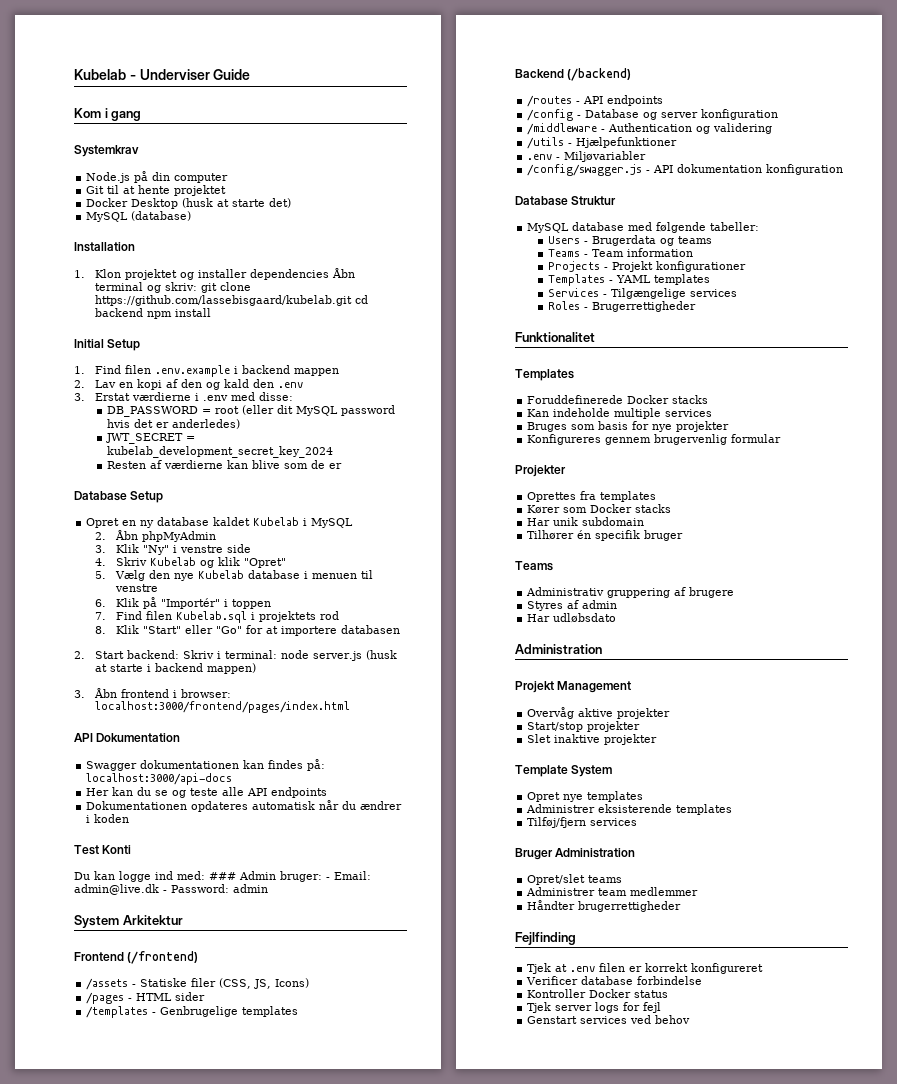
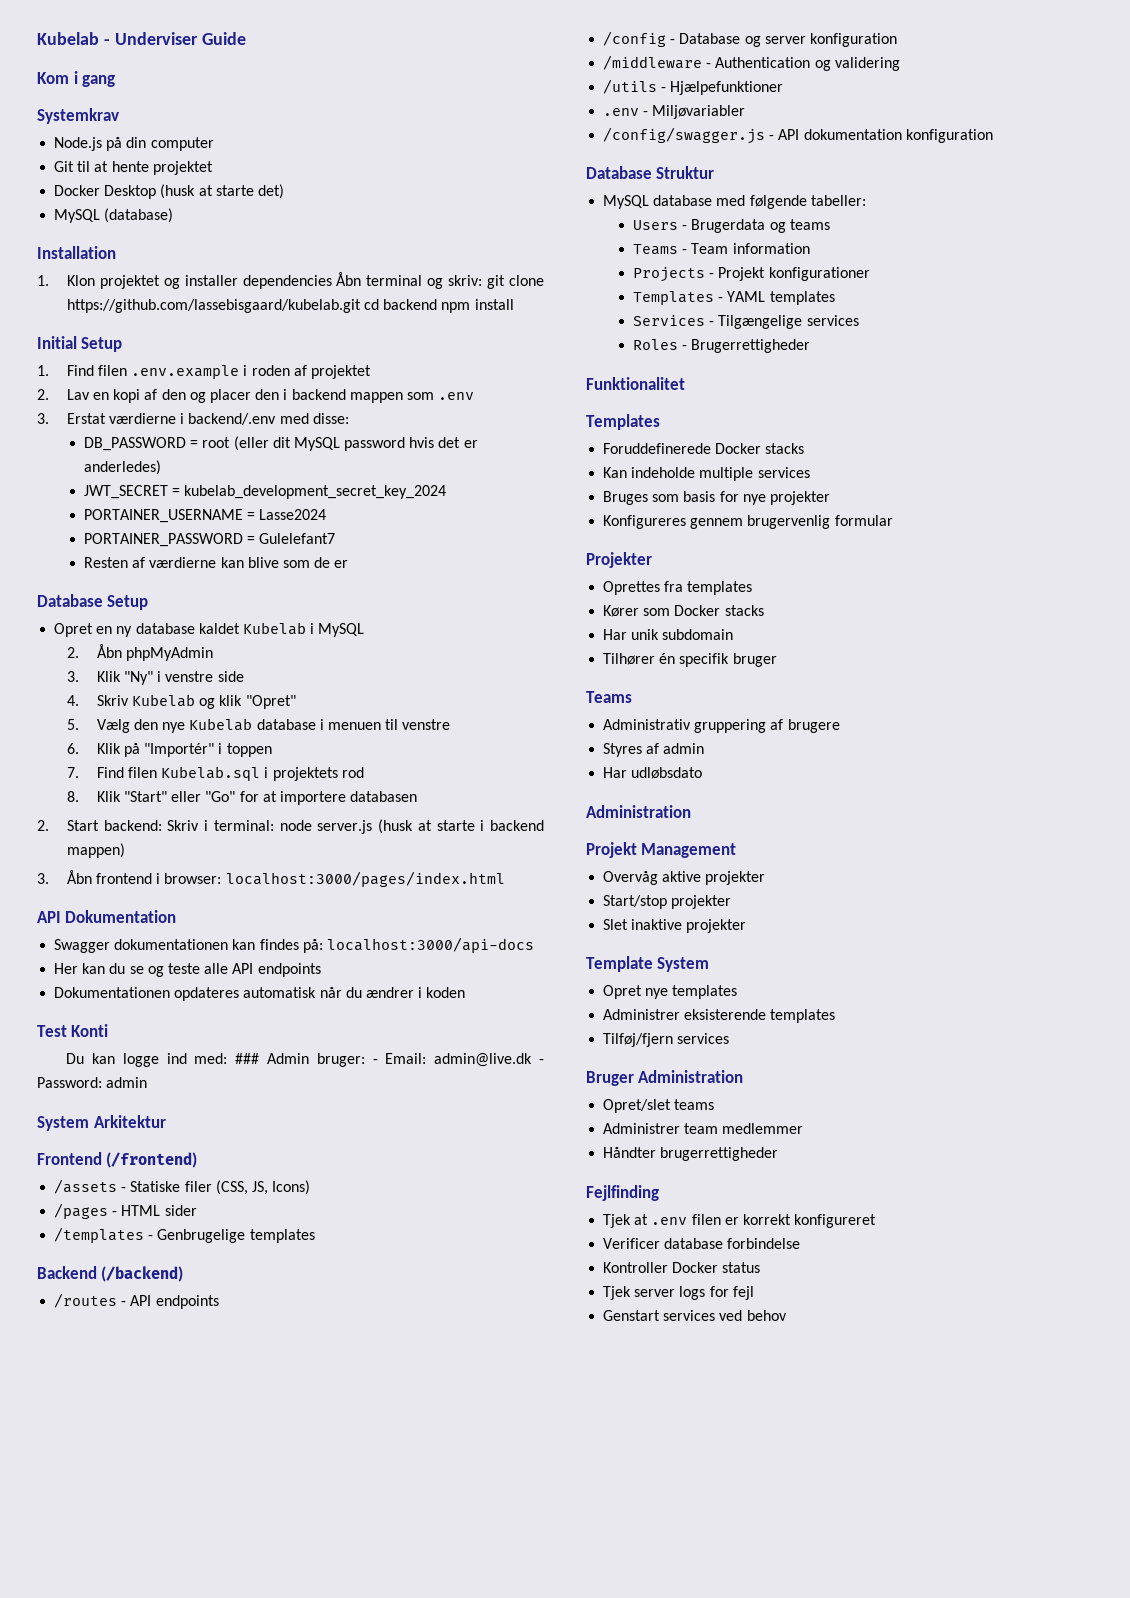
[242,365,340,376] backend mappen -> [251,365,372,379] roden af projektet
[224,379,275,388] kald den -> [210,389,434,403] placer den i backend mappen som
[203,395,229,401] .env -> [188,413,277,425] backend/.env
(334, 452) none -> [83,509,327,523] [83,533,336,547] // PORTAINER_USERNAME = Lasse2024 // PORTAINER_PASSWORD = Gulelefant7
[95,701,351,713] localhost:3000/frontend/pages/index.html -> [225,871,505,887] localhost:3000/pages/index.html

